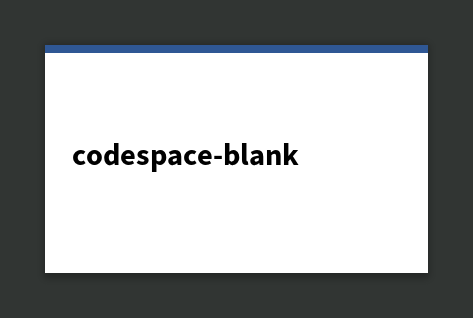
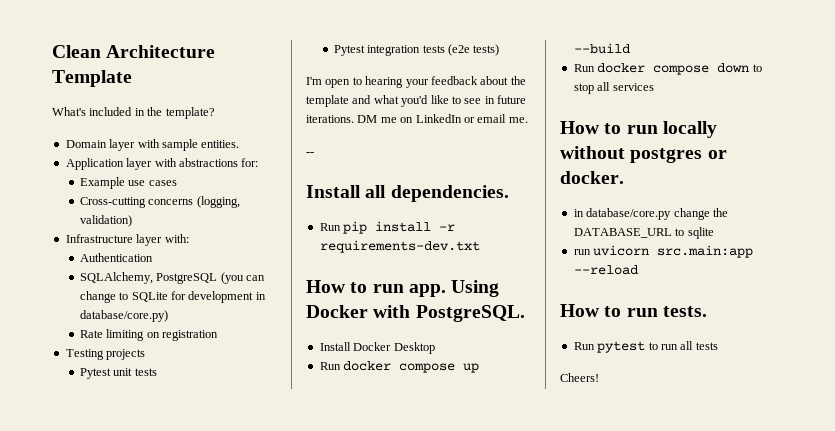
[72,143,299,172] codespace-blank -> [52,45,216,58] [52,70,132,87] [52,107,215,119] [65,139,240,151] [65,158,259,170] [79,177,177,189] [79,196,240,208] [79,215,132,227] [65,234,189,246] [79,253,153,262] [79,272,265,284] [79,291,266,303] [79,310,168,322] [79,329,218,341] [65,349,146,360] [79,368,157,379] [333,44,500,56] [306,76,526,88] [306,95,526,107] [306,114,528,123] [306,152,314,155] [306,185,509,202] [319,221,456,234] [319,240,480,253] [306,280,500,297] [306,305,525,322] [319,342,435,354] [319,361,480,373] [573,43,630,54] [573,63,762,75] [573,82,654,94] [560,121,717,138] [560,146,727,163] [560,171,624,184] [573,208,728,220] [573,227,714,239] [573,245,754,258] [573,265,638,275] [560,304,707,317] [573,341,718,353] [560,373,599,382] Clean Architecture Template // What's included in the template? // Domain layer with sample entities. // Application layer with abstractions for: // Example use cases // Cross-cutting concerns (logging, validation) // Infrastructure layer with: // Authentication // SQLAlchemy, PostgreSQL (you can change to SQLite for development in database/core.py) // Rate limiting on registration // Testing projects // Pytest unit tests // Pytest integration tests (e2e tests) // I'm open to hearing your feedback about the template and what you'd like to see in future iterations. DM me on LinkedIn or email me. // -- // Install all dependencies. // Run pip install -r requirements-dev.txt // How to run app. Using Docker with PostgreSQL. // Install Docker Desktop // Run docker compose up --build // Run docker compose down to stop all services // How to run locally without postgres or docker. // in database/core.py change the DATABASE_URL to sqlite // run uvicorn src.main:app --reload // How to run tests. // Run pytest to run all tests // Cheers!

